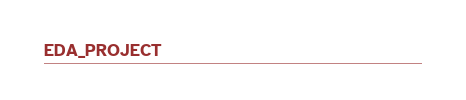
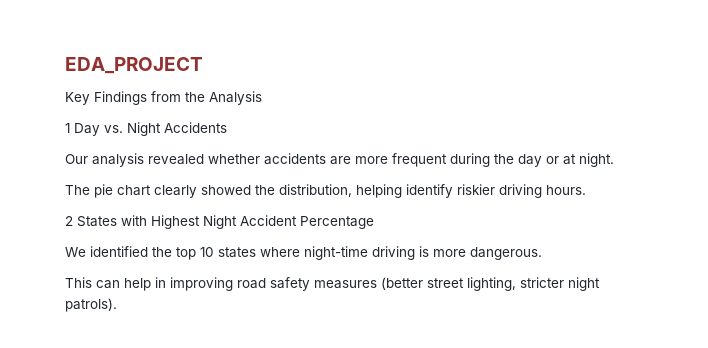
(162, 51) none -> [65,91,262,105] [65,122,227,136] [65,153,614,167] [65,184,586,198] [65,215,374,229] [65,246,542,260] [65,277,600,291] [65,298,117,312] // Key Findings from the Analysis // 1 Day vs. Night Accidents // Our analysis revealed whether accidents are more frequent during the day or at night. // The pie chart clearly showed the distribution, helping identify riskier driving hours. // 2 States with Highest Night Accident Percentage // We identified the top 10 states where night-time driving is more dangerous. // This can help in improving road safety measures (better street lighting, stricter night patrols).

